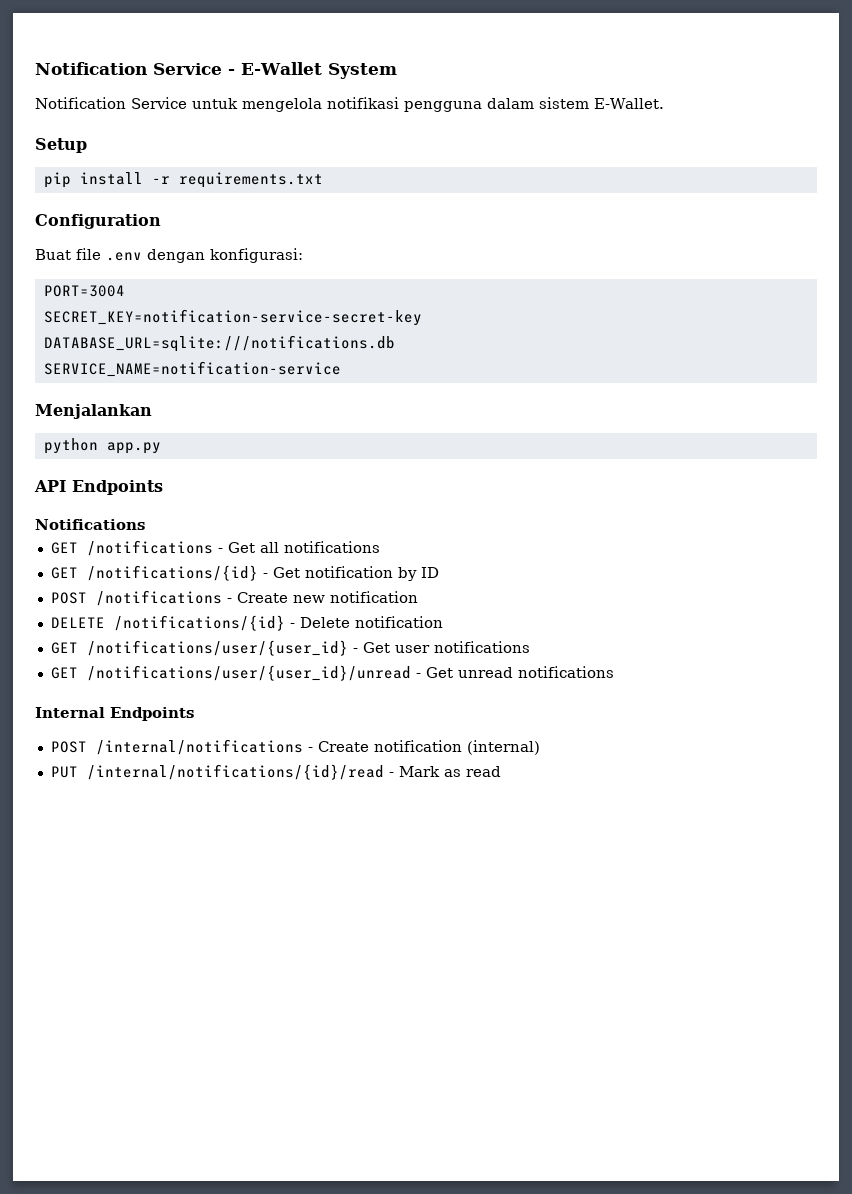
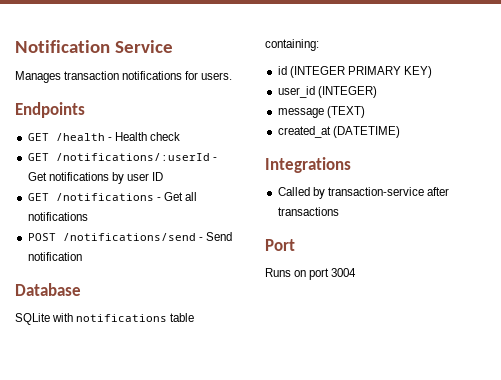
[35,62,397,79] [35,97,664,112] [35,138,87,153] [43,172,323,188] [35,214,161,229] [35,248,303,263] [43,285,125,297] [43,309,422,326] [43,335,395,352] [43,361,341,377] [35,404,152,419] [43,438,161,454] [34,480,163,495] [35,519,145,530] Notification Service - E-Wallet System // Notification Service untuk mengelola notifikasi pengguna dalam sistem E-Wallet. // Setup // pip install -r requirements.txt // Configuration // Buat file .env dengan konfigurasi: // PORT=3004 // SECRET_KEY=notification-service-secret-key // DATABASE_URL=sqlite:///notifications.db // SERVICE_NAME=notification-service // Menjalankan // python app.py // API Endpoints // Notifications -> [15,40,174,53] [15,71,233,83] [15,102,85,118] [27,132,180,141] [27,153,217,161] [27,172,164,184] Notification Service // Manages transaction notifications for users. // Endpoints // GET /health - Health check // GET /notifications/:userId - Get notifications by user ID
[50,565,439,581] [50,590,418,606] [50,615,443,631] [50,640,530,656] [50,665,614,681] [35,707,194,721] [50,739,540,755] [50,764,501,780] GET /notifications/{id} - Get notification by ID // POST /notifications - Create new notification // DELETE /notifications/{id} - Delete notification // GET /notifications/user/{user_id} - Get user notifications // GET /notifications/user/{user_id}/unread - Get unread notifications // Internal Endpoints // POST /internal/notifications - Create notification (internal) // PUT /internal/notifications/{id}/read - Mark as read -> [27,232,232,241] [27,252,82,261] [15,283,81,296] [15,313,195,325] [265,39,319,51] [277,66,432,78] [277,86,377,98] [277,106,365,118] [277,126,400,138] [265,157,351,173] [277,187,449,199] [277,207,339,216] [265,239,295,251] [265,268,357,280] POST /notifications/send - Send notification // Database // SQLite with notifications table containing: // id (INTEGER PRIMARY KEY) // user_id (INTEGER) // message (TEXT) // created_at (DATETIME) // Integrations // Called by transaction-service after transactions // Port // Runs on port 3004

